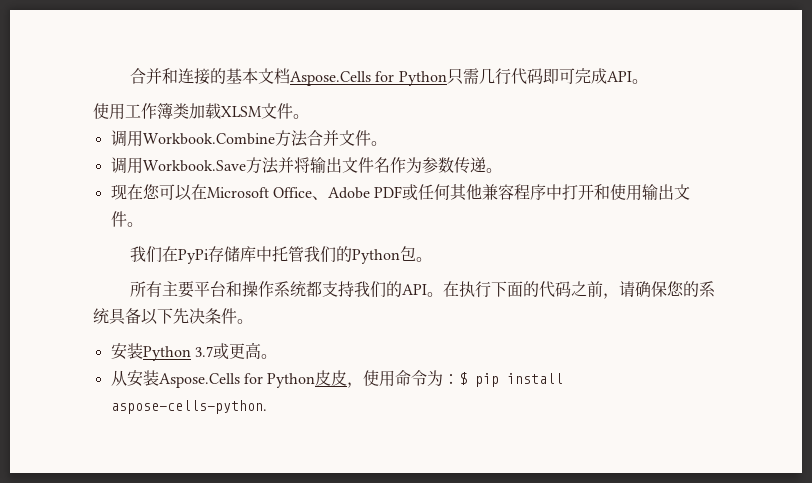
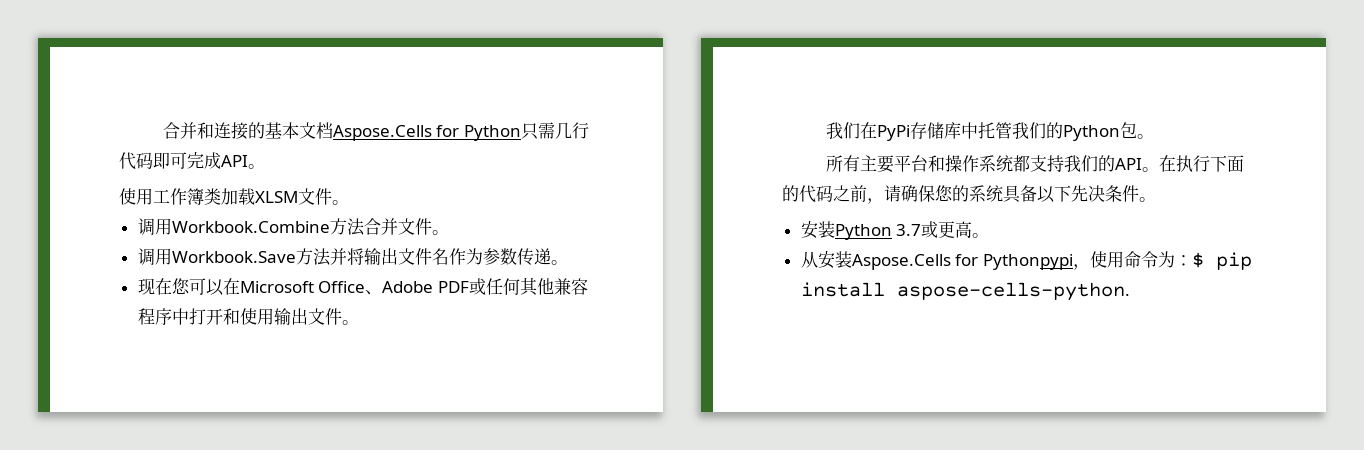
[267,370,348,388] Python皮皮 -> [982,254,1073,270] Pythonpypi

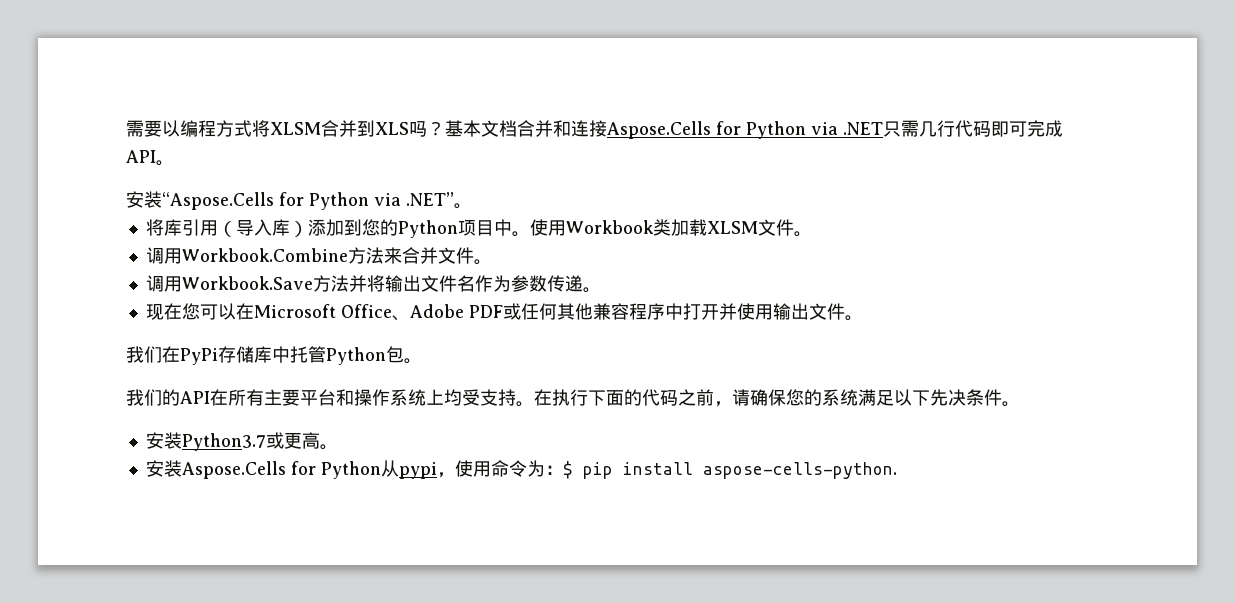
[162,122,521,141] 合并和连接的基本文档Aspose.Cells for Python -> [126,120,883,139] 需要以编程方式将XLSM合并到XLS吗？基本文档合并和连接Aspose.Cells for Python via .NET
[119,188,204,205] 使用工作簿 -> [126,191,472,210] [145,219,654,238] 安装“Aspose.Cells for Python via .NET”。 // 将库引用（导入库）添加到您的Python项目中。使用Workbook
(365, 227) none -> [383,247,402,264] 来
[222,308,240,325] 和 -> [718,303,737,320] 并
[1011,122,1063,139] 我们的 -> (326, 354) none
(1154, 136) none -> [126,389,228,406] 我们的API在
[1012,155,1142,172] 都支持我们的API -> [426,389,516,406] 上均受支持
[1003,185,1037,203] 具备 -> [858,389,894,406] 满足
[834,224,922,240] Python 3.7 -> [181,433,266,451] Python3.7
[800,251,818,268] 从 -> (338, 447) none
[982,254,1073,270] Pythonpypi -> [320,460,437,479] Python从pypi

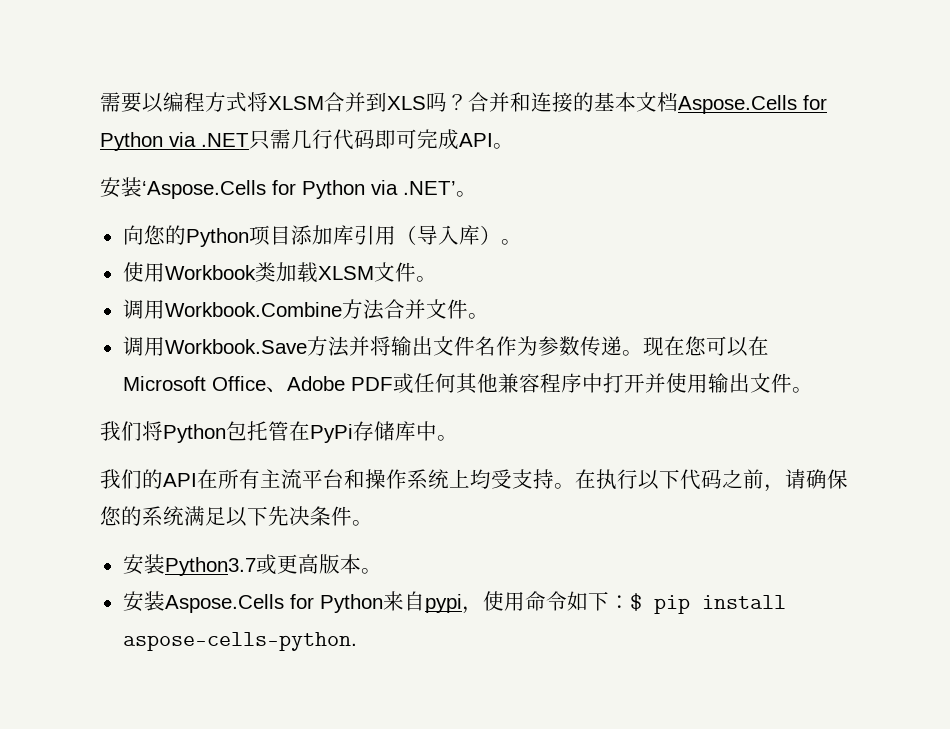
[445,120,517,137] 基本文档 -> (468, 102) none
(607, 128) none -> [573,92,678,112] 的基本文档
[162,192,472,210] [145,219,530,238] “Aspose.Cells for Python via .NET”。 // 将库引用（导入库）添加到您的Python项目中。 -> [142,180,477,199] [122,225,522,247] ‘Aspose.Cells for Python via .NET’。 // 向您的Python项目添加库引用（导入库）。 //
[383,247,402,264] 来 -> (384, 309) none
(601, 290) // -> (643, 353) none
(162, 354) none -> [142,421,289,443] 将Python包托管
[290,346,404,365] 托管Python包 -> (437, 431) none
[282,389,300,406] 要 -> [281,469,302,489] 流
[588,389,642,406] 下面的 -> [638,469,680,490] 以下
(320, 440) none -> [318,554,361,574] 版本
[380,460,399,477] 从 -> [382,591,425,611] 来自
[526,460,545,477] 为 -> [566,591,609,611] 如下

